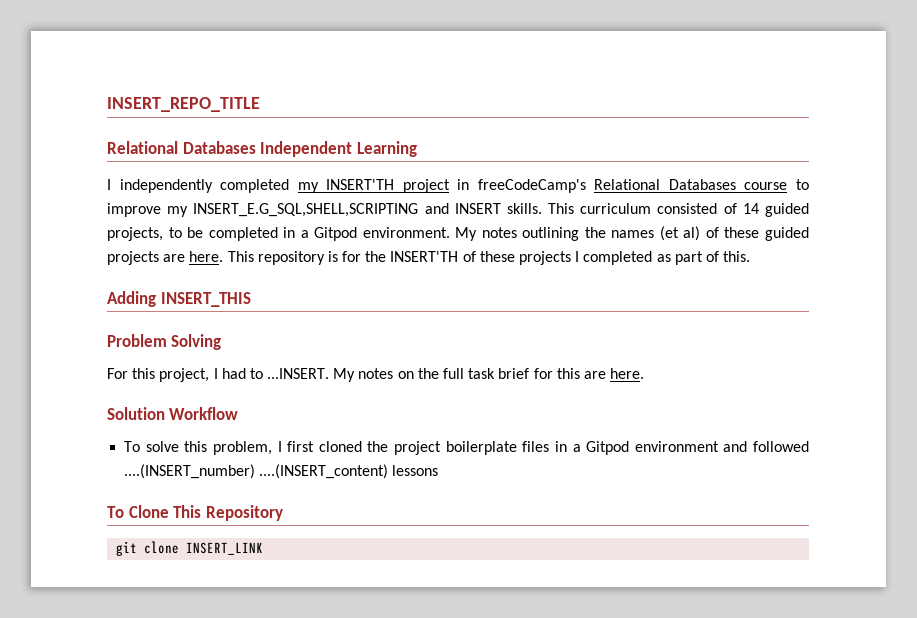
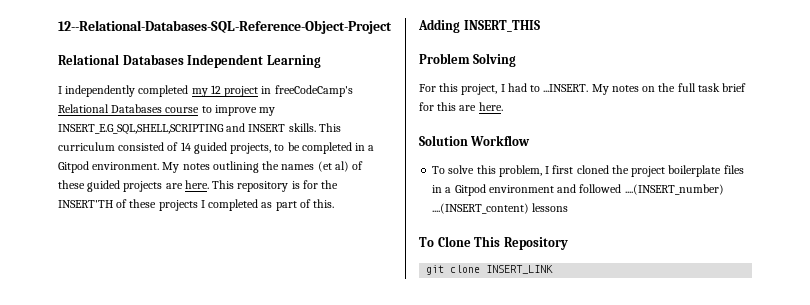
[107,97,260,112] INSERT_REPO_TITLE -> [58,20,392,34] 12--Relational-Databases-SQL-Reference-Object-Project
[326,179,395,190] INSERT'TH -> [210,85,221,94] 12

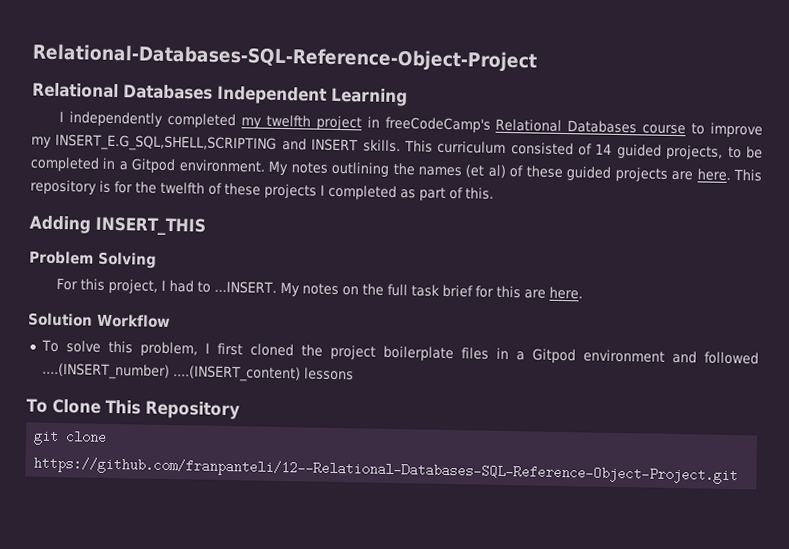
[58,20,392,34] 12--Relational-Databases-SQL-Reference-Object-Project -> [32,43,537,73] Relational-Databases-SQL-Reference-Object-Project
[210,85,221,94] 12 -> [265,114,311,128] twelfth
[58,200,113,208] INSERT'TH -> [160,181,205,195] twelfth
[486,265,554,274] INSERT_LINK -> [33,456,739,485] https://github.com/franpanteli/12--Relational-Databases-SQL-Reference-Object-Project.git

